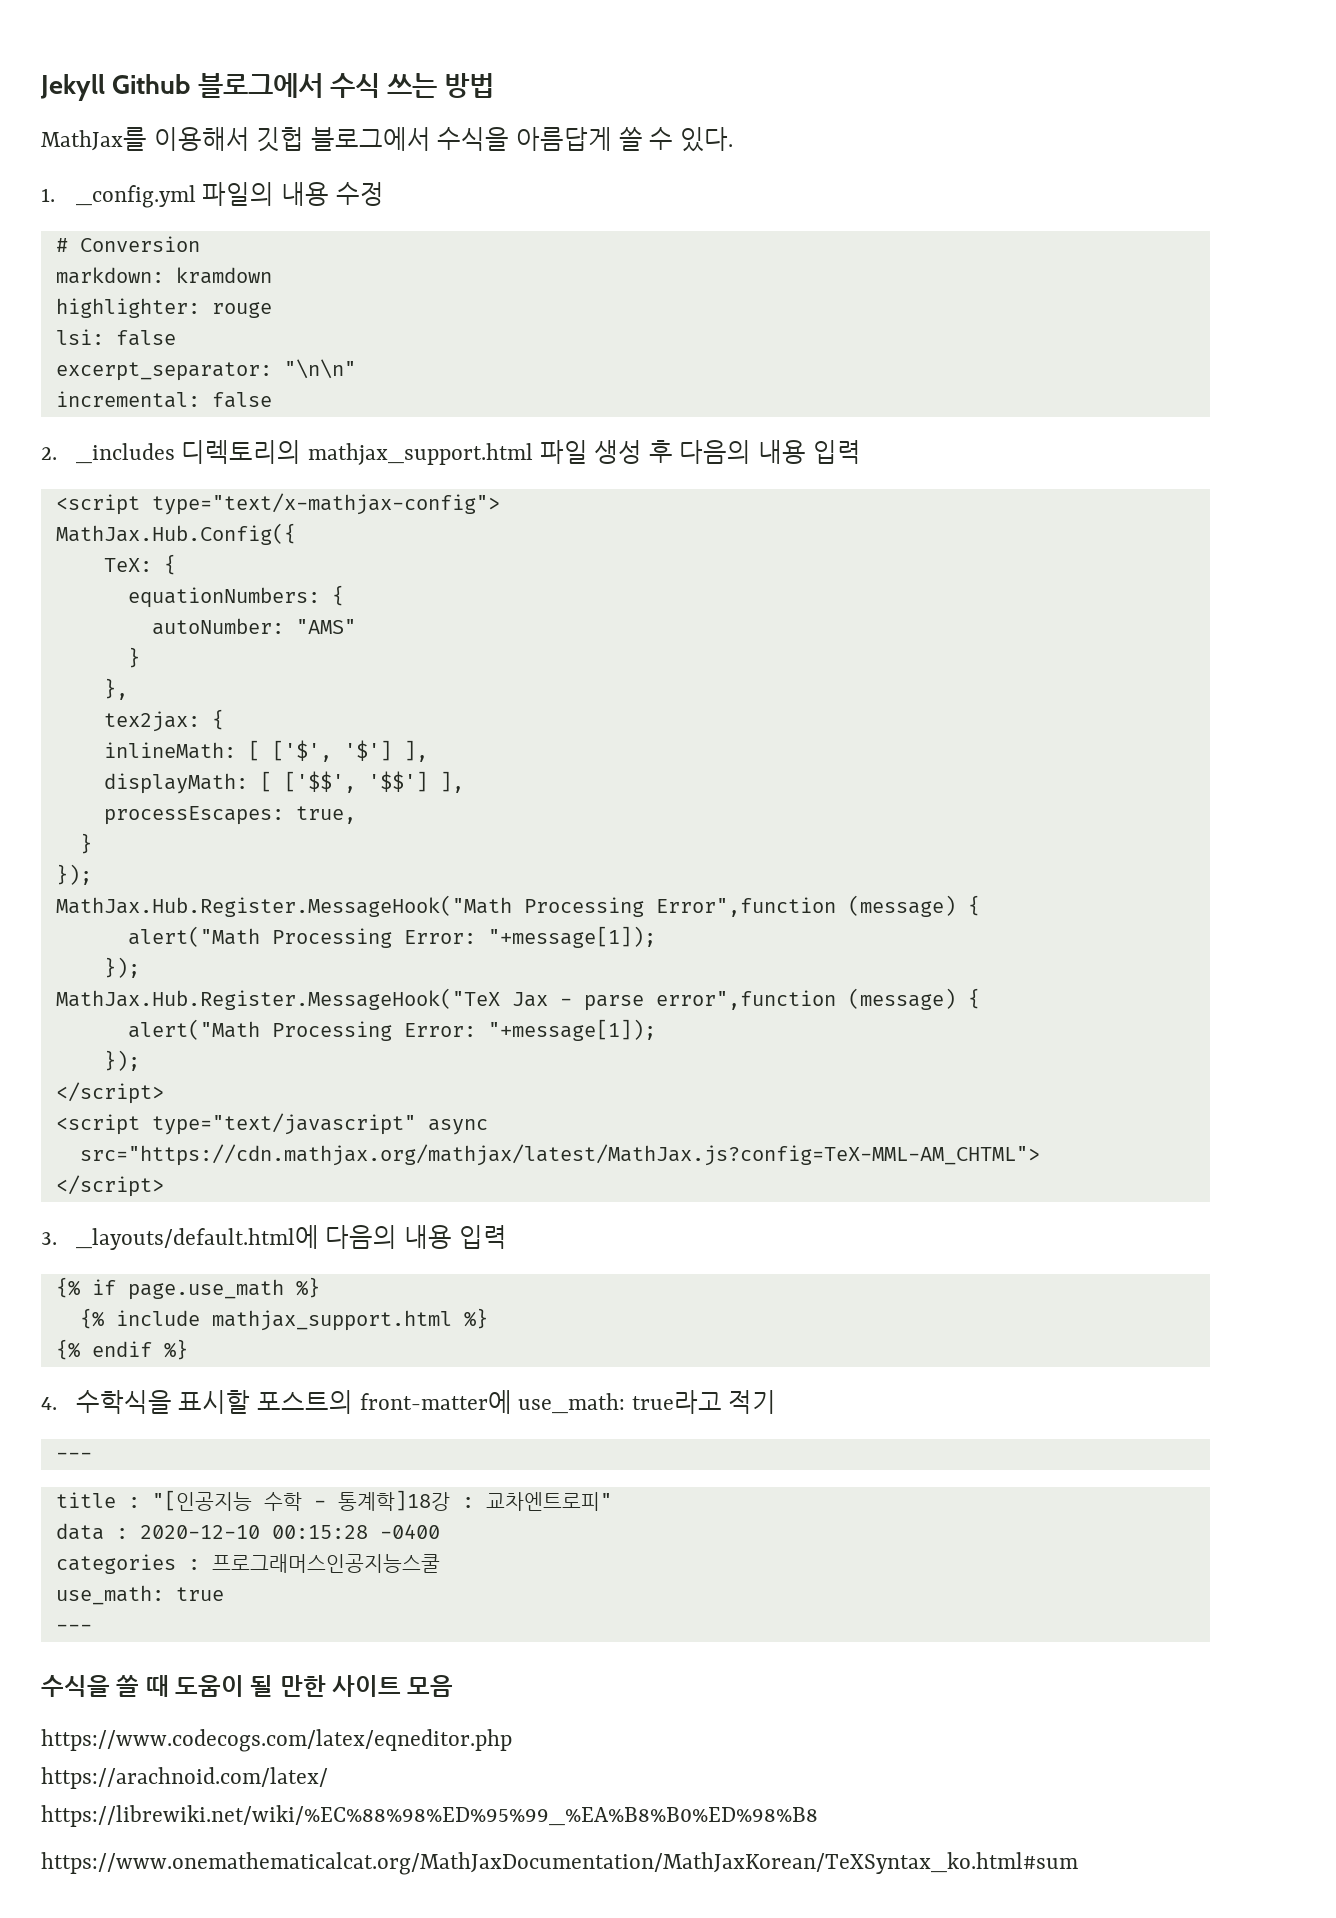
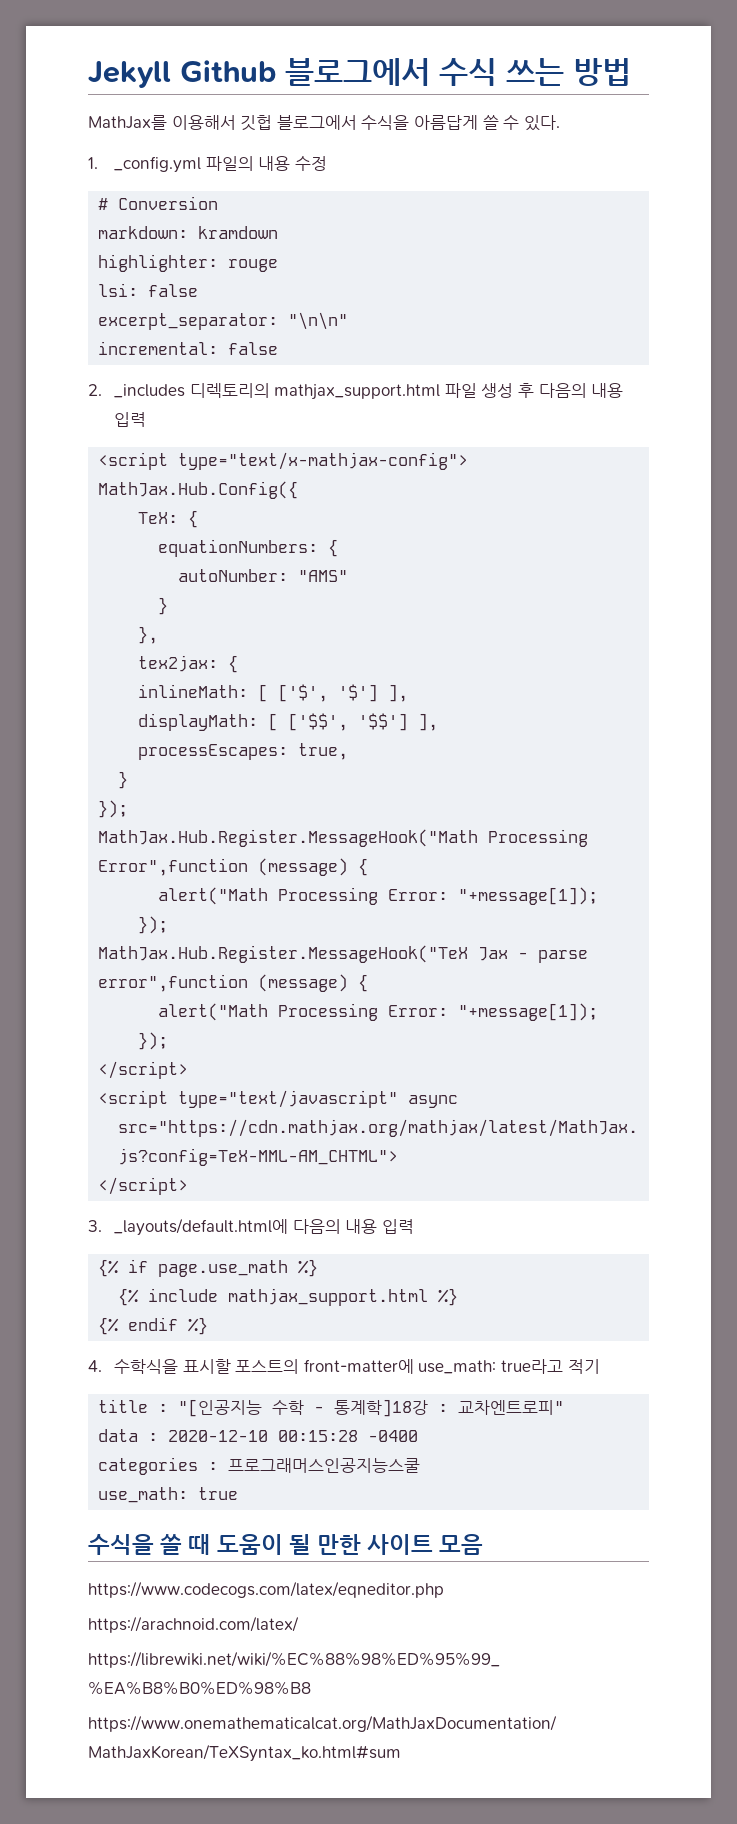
[55,1452,92,1460] // --- -> (600, 1366) none
[55,1624,92,1632] // --- -> (239, 1493) none

